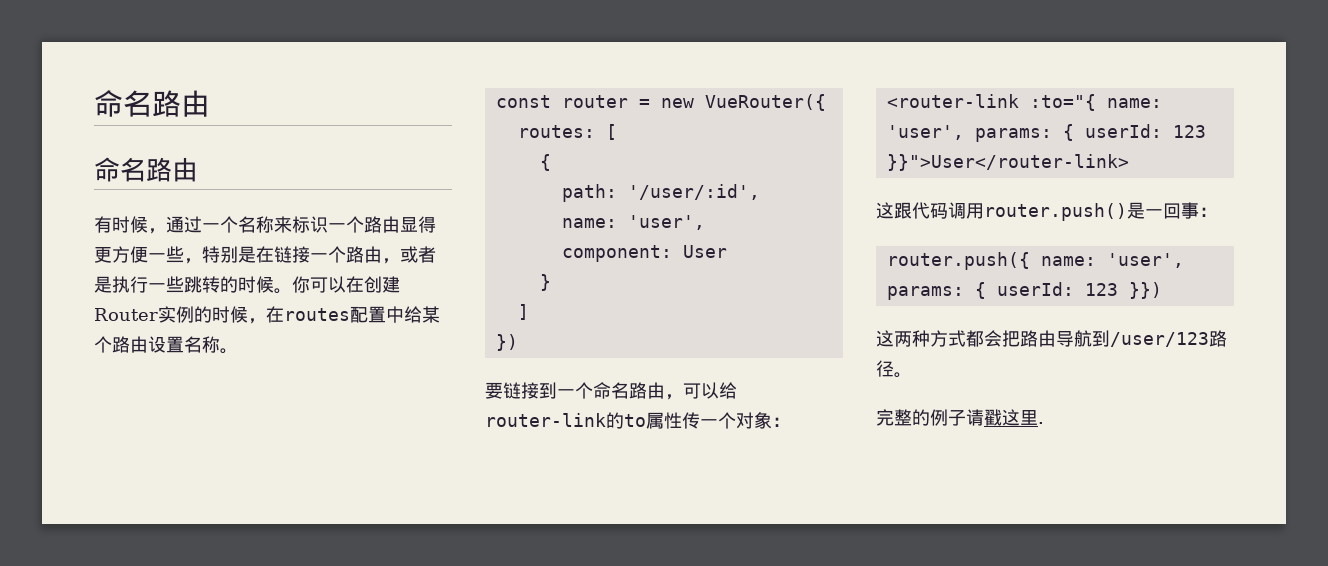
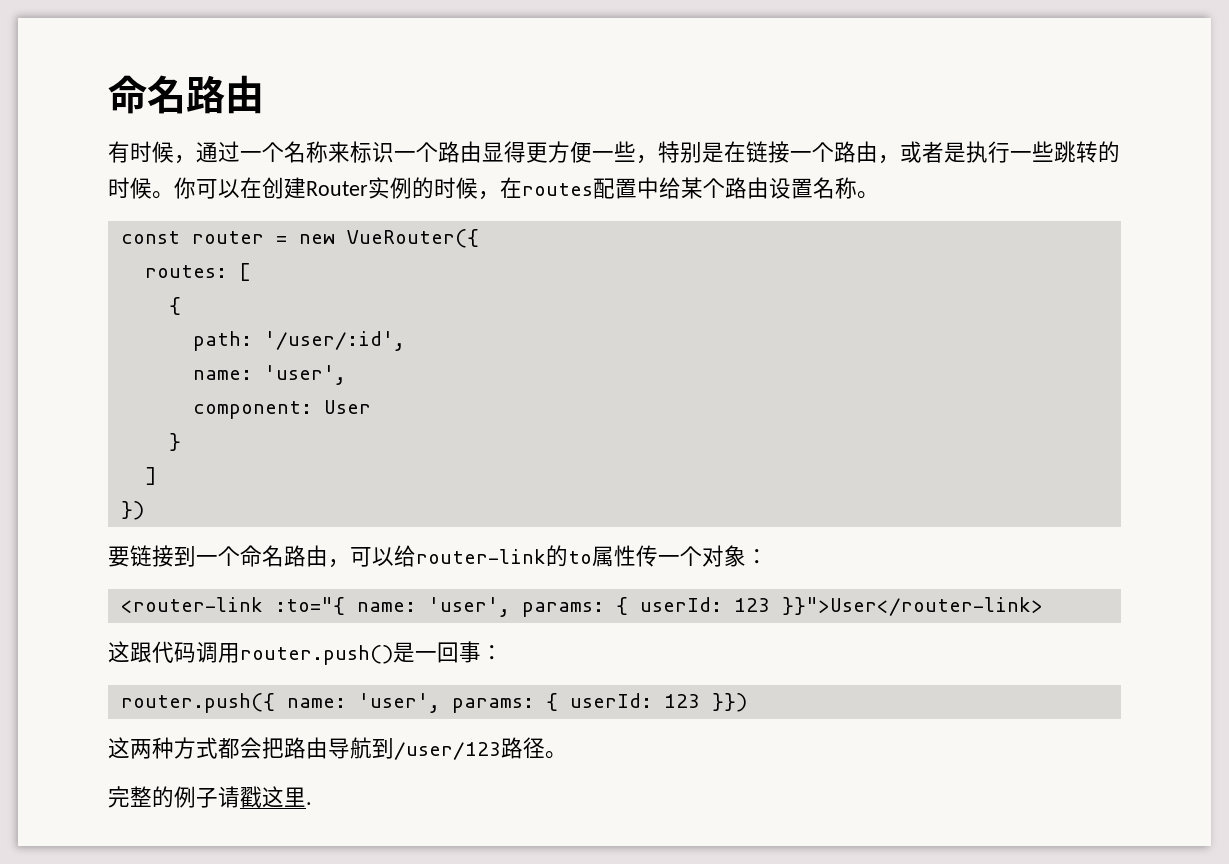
[94,90,210,117] [94,157,198,182] 命名路由 // 命名路由 -> [108,75,264,114] 命名路由

